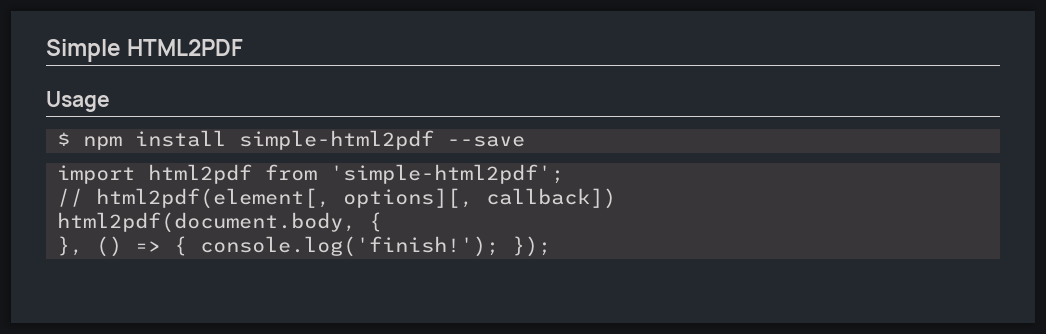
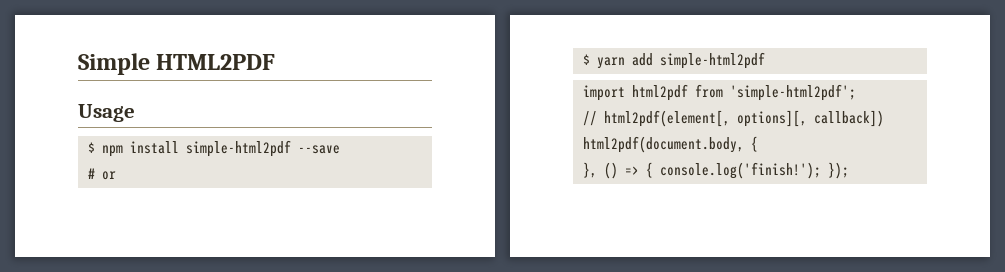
(525, 141) none -> [87,168,116,180] [582,52,765,69] // # or // $ yarn add simple-html2pdf

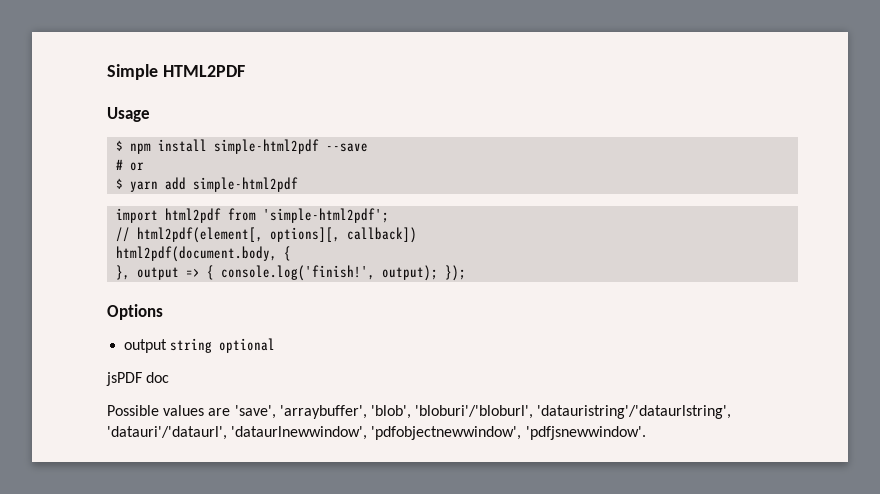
[603,162,618,179] () -> [137,267,180,280] output
[659,162,821,179] console.log('finish!'); -> [221,265,439,281] console.log('finish!', output);
(849, 170) none -> [107,304,163,320] [124,338,276,353] [106,372,170,386] [107,405,732,419] [107,426,646,440] // Options // output string optional // jsPDF doc // Possible values are 'save', 'arraybuffer', 'blob', 'bloburi'/'bloburl', 'datauristring'/'dataurlstring', 'datauri'/'dataurl', 'dataurlnewwindow', 'pdfobjectnewwindow', 'pdfjsnewwindow'.

